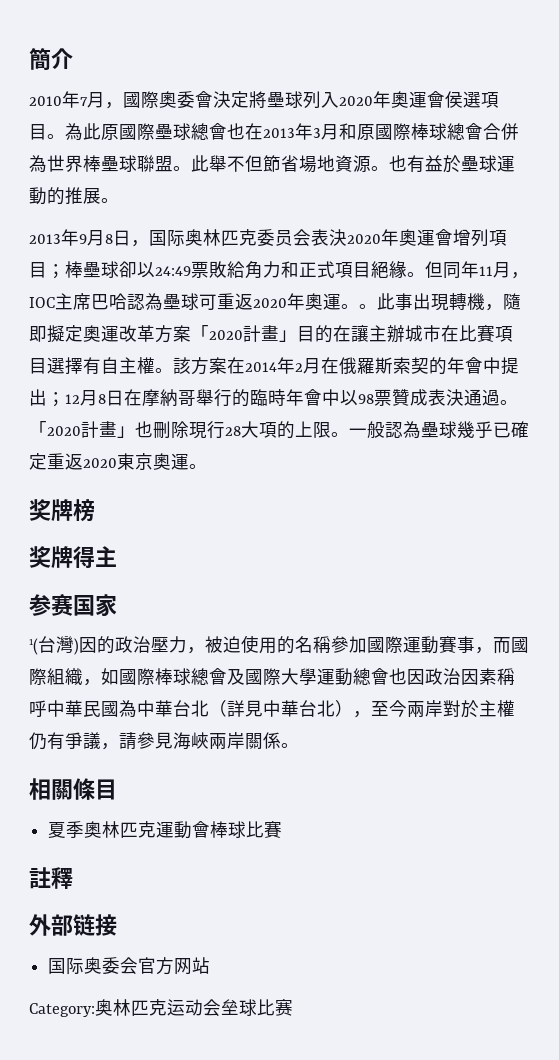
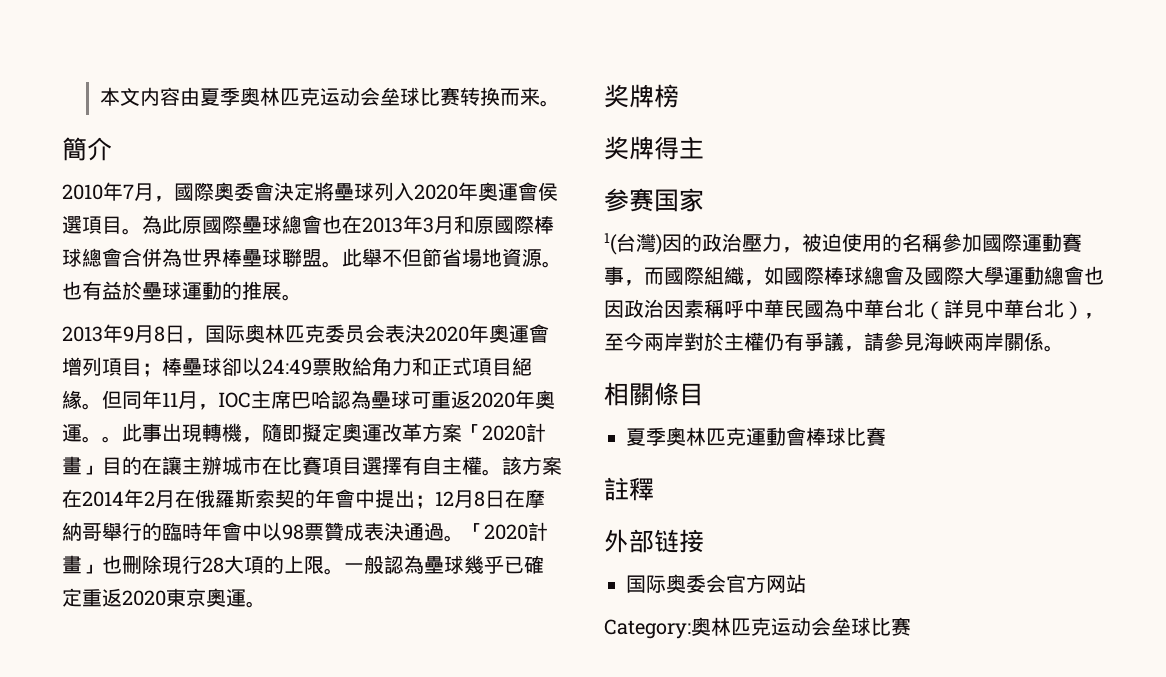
(29, 59) none -> [100,87,561,107] 本文内容由夏季奥林匹克运动会垒球比赛转换而来。 //

